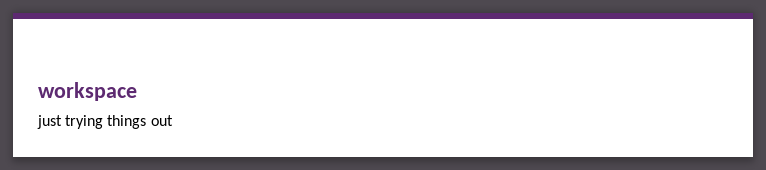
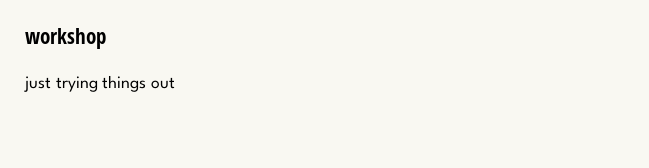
[38,82,137,101] workspace -> [25,28,106,49] workshop

